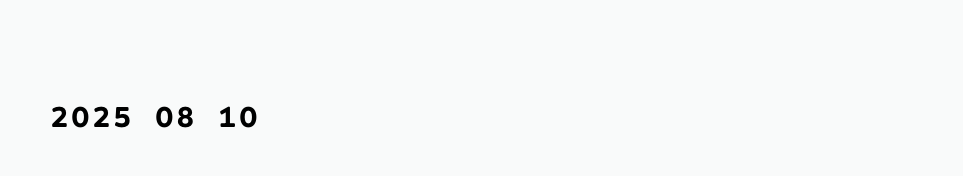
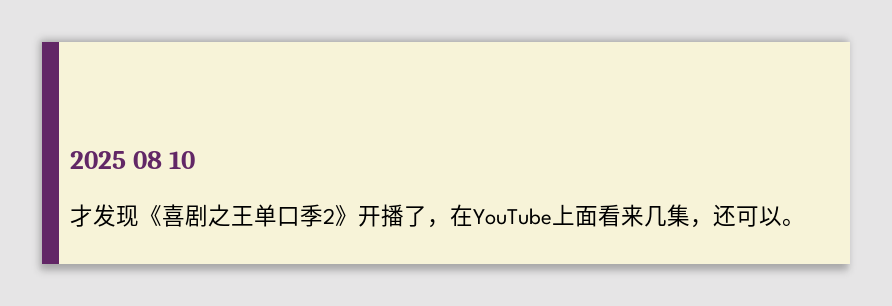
(259, 117) none -> [70,204,805,228] // 才发现《喜剧之王单口季2》开播了，在YouTube上面看来几集，还可以。

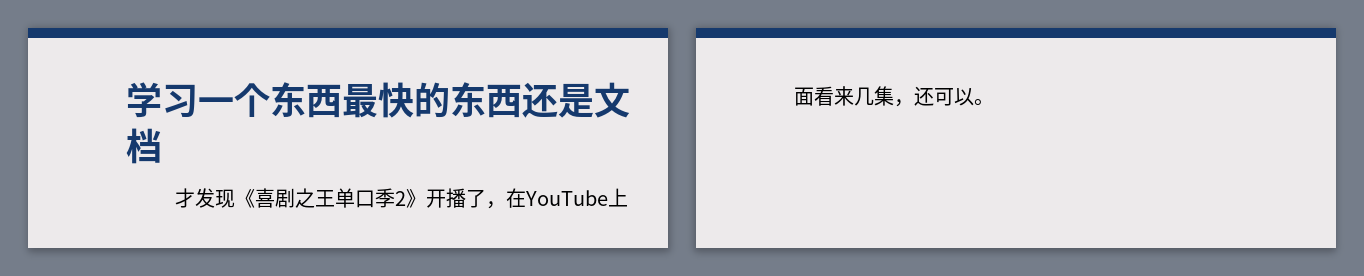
[70,151,196,169] 2025 08 10 -> [126,82,630,118] [126,128,162,164] 学习一个东西最快的东西还是文档

